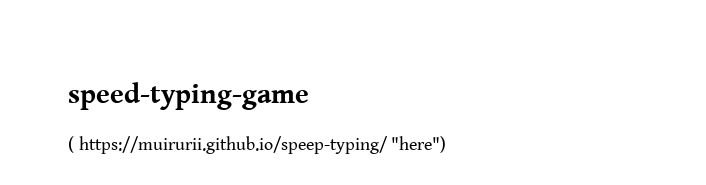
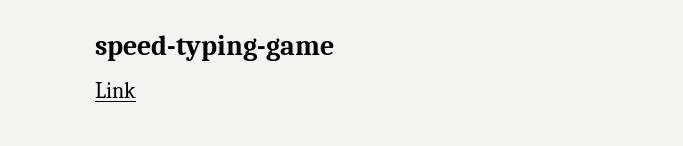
[68,136,447,154] ( https://muirurii.github.io/speep-typing/ "here") -> [95,82,136,98] Link

